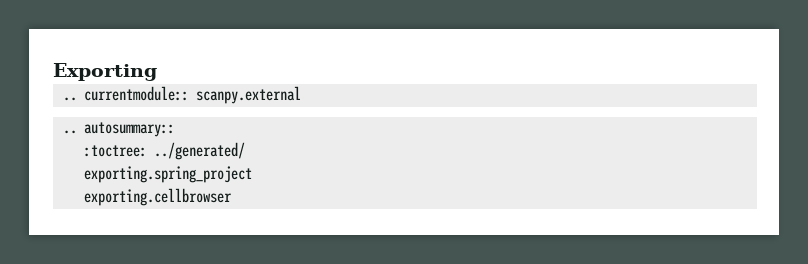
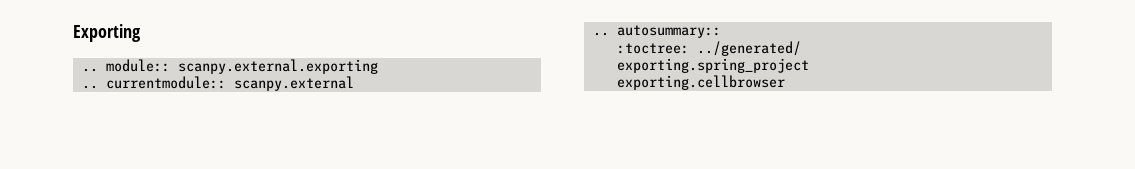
(157, 72) none -> [82,59,379,74] // .. module:: scanpy.external.exporting

